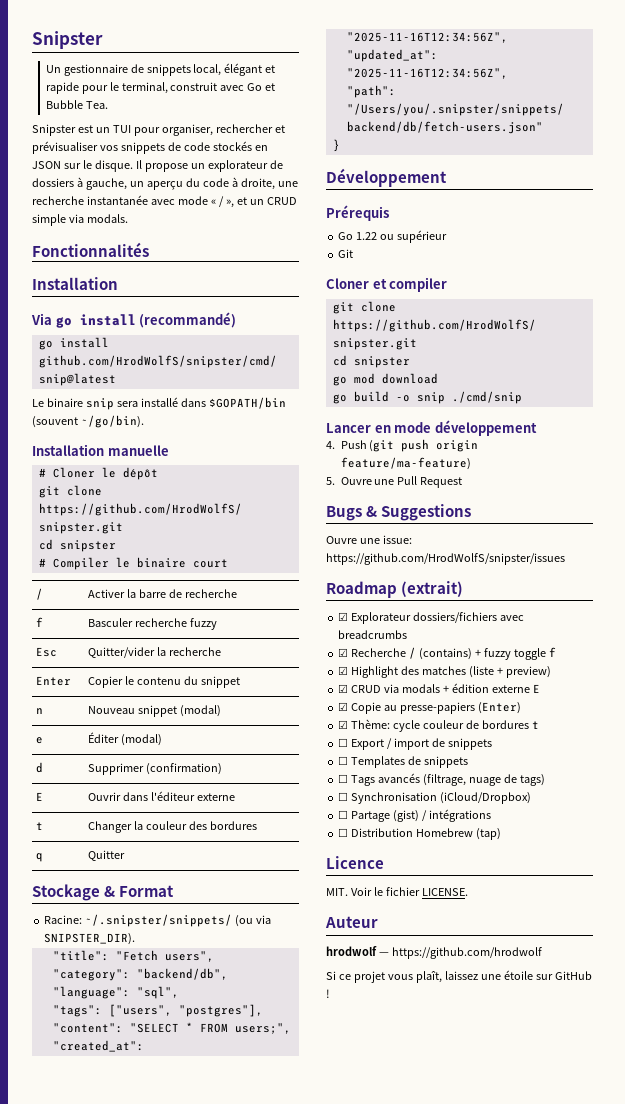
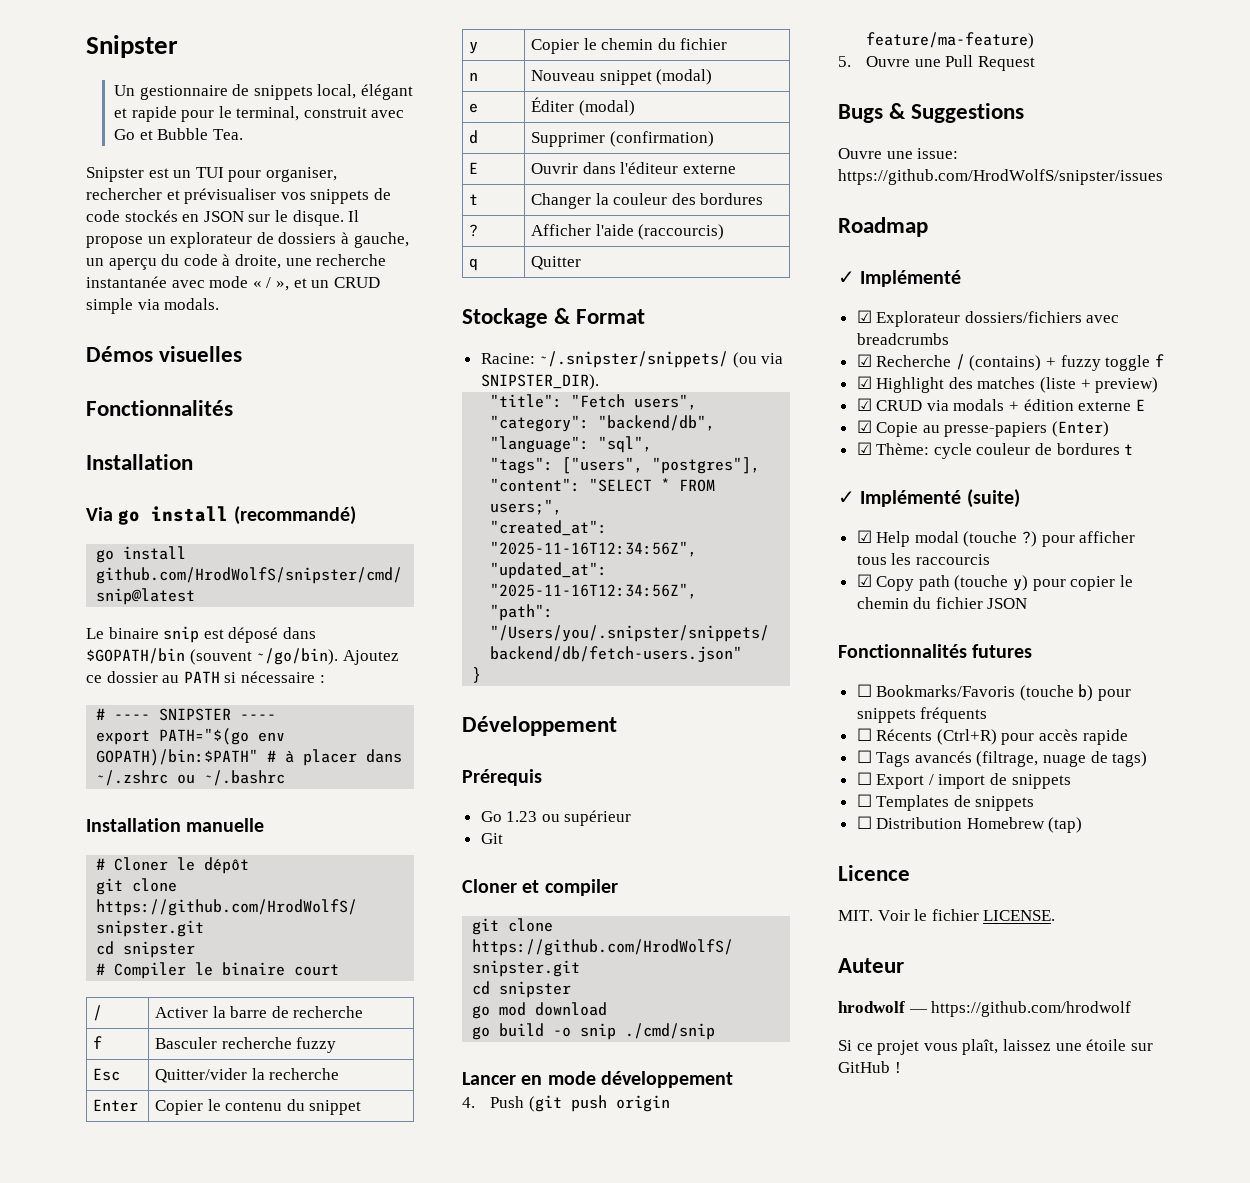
(128, 218) none -> [86,346,243,362] // Démos visuelles
[116,397,178,407] sera installé -> [203,627,279,643] est déposé
(144, 421) none -> [342,650,399,665] [86,671,325,683] [96,708,277,721] [96,728,286,745] [96,749,403,766] [96,770,286,786] Ajoutez ce dossier au PATH si nécessaire : // # ---- SNIPSTER ---- // export PATH="$(go env GOPATH)/bin:$PATH" # à placer dans ~/.zshrc ou ~/.bashrc
(241, 682) none -> [468,42,478,54] [530,38,728,54] // y | Copier le chemin du fichier
(258, 825) none -> [468,224,478,237] [530,224,725,240] // ? | Afficher l'aide (raccourcis)
[356,232,378,240] 1.22 -> [506,811,538,822] 1.23
[401,581,464,597] (extrait) -> [838,270,962,287] // ✓ Implémenté
(539, 725) none -> [838,489,1020,508] [856,530,1136,547] [856,553,990,565] [856,574,1133,591] [856,597,1028,609] [838,644,1033,658] [856,684,1132,701] [856,707,988,723] [856,728,1128,745] [856,750,1148,767] // ✓ Implémenté (suite) // ☑ Help modal (touche ?) pour afficher tous les raccourcis // ☑ Copy path (touche y) pour copier le chemin du fichier JSON // Fonctionnalités futures // ☐ Bookmarks/Favoris (touche b) pour snippets fréquents // ☐ Récents (Ctrl+R) pour accès rapide // ☐ Tags avancés (filtrage, nuage de tags)
[338,773,545,786] [338,792,532,804] [338,809,491,822] // ☐ Tags avancés (filtrage, nuage de tags) // ☐ Synchronisation (iCloud/Dropbox) // ☐ Partage (gist) / intégrations -> (1035, 803) none

